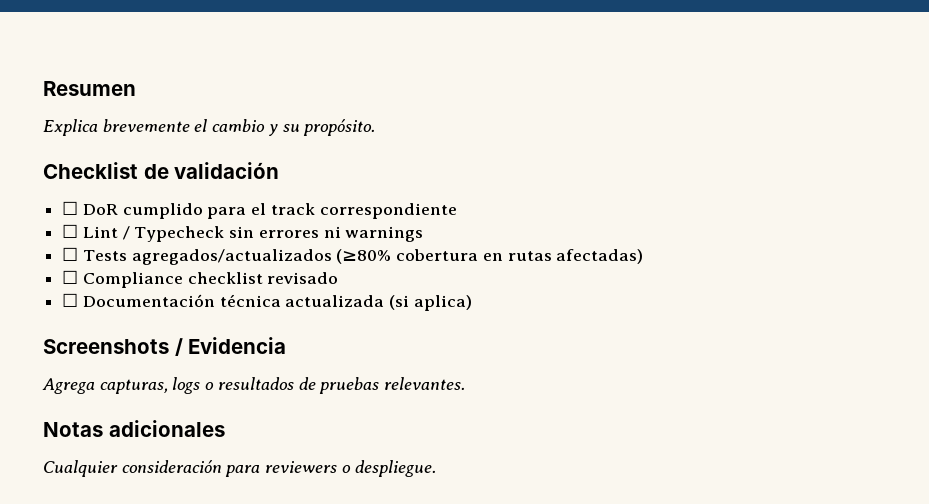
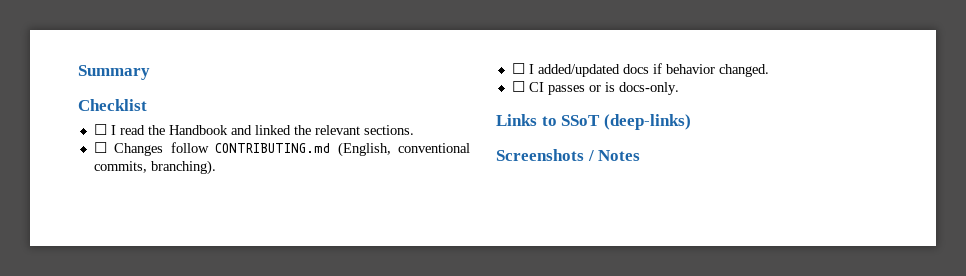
[43,81,136,96] [43,119,376,136] Resumen // Explica brevemente el cambio y su propósito. -> [78,65,150,80] Summary
[143,162,280,179] [62,201,457,219] [62,224,424,242] [62,247,644,265] [62,270,339,288] [62,293,472,311] [43,337,287,356] [42,377,466,394] [43,420,225,437] [43,460,436,477] de validación // ☐ DoR cumplido para el track correspondiente // ☐ Lint / Typecheck sin errores ni warnings // ☐ Tests agregados/actualizados (≥80% cobertura en rutas afectadas) // ☐ Compliance checklist revisado // ☐ Documentación técnica actualizada (si aplica) // Screenshots / Evidencia // Agrega capturas, logs o resultados de pruebas relevantes. // Notas adicionales // Cualquier consideración para reviewers o despliegue. -> [93,124,414,135] [93,142,471,157] [93,160,216,175] [511,63,769,77] [511,81,679,95] [496,114,691,130] [496,149,641,161] // ☐ I read the Handbook and linked the relevant sections. // ☐ Changes follow CONTRIBUTING.md (English, conventional commits, branching). // ☐ I added/updated docs if behavior changed. // ☐ CI passes or is docs-only. // Links to SSoT (deep-links) // Screenshots / Notes

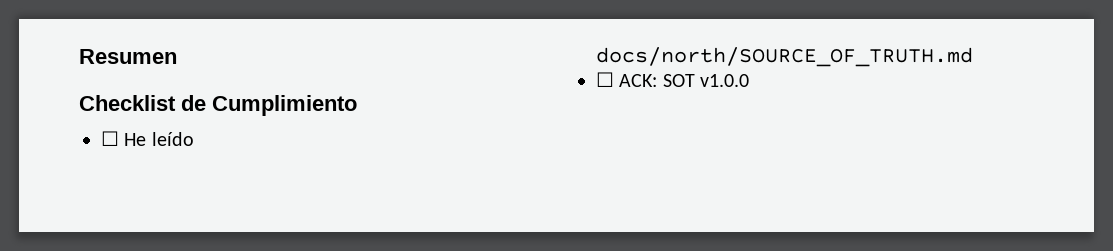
[78,65,150,80] Summary -> [79,49,177,64] Resumen
[93,124,414,135] [93,142,471,157] [93,160,216,175] [511,63,769,77] [511,81,679,95] [496,114,691,130] [496,149,641,161] // ☐ I read the Handbook and linked the relevant sections. // ☐ Changes follow CONTRIBUTING.md (English, conventional commits, branching). // ☐ I added/updated docs if behavior changed. // ☐ CI passes or is docs-only. // Links to SSoT (deep-links) // Screenshots / Notes -> [181,95,357,116] [101,131,194,146] [596,47,973,67] [596,72,750,87] de Cumplimiento // ☐ He leído docs/north/SOURCE_OF_TRUTH.md // ☐ ACK: SOT v1.0.0

